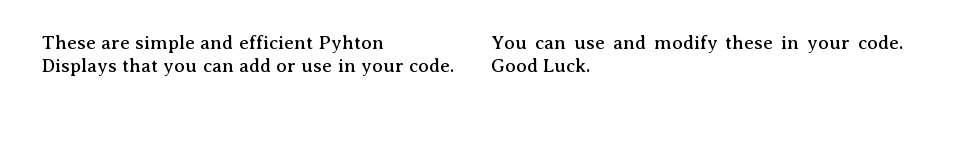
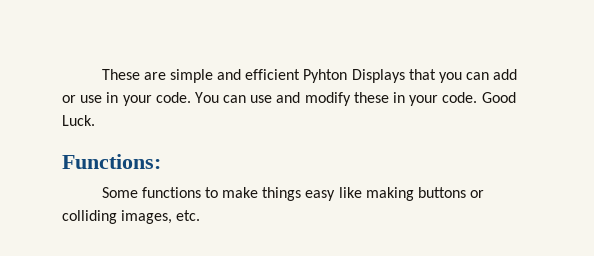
(591, 65) none -> [62,154,161,169] [101,187,485,201] [62,210,201,224] // Functions: // Some functions to make things easy like making buttons or colliding images, etc.

